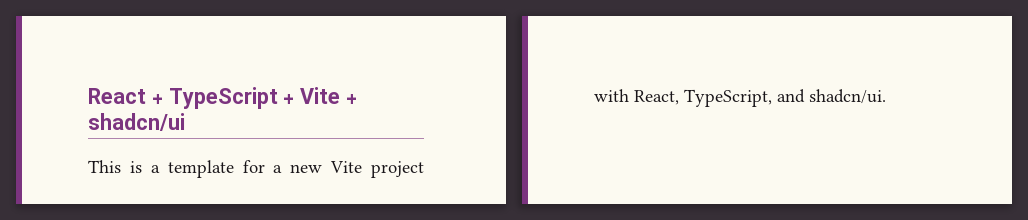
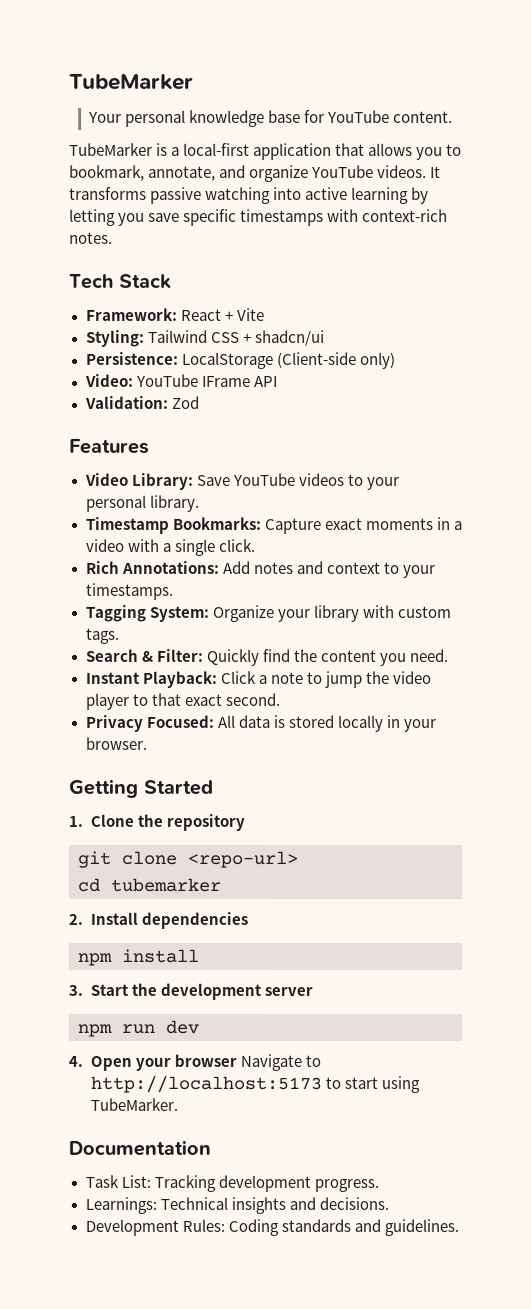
[88,87,358,109] [88,113,185,131] [88,160,424,178] [594,89,886,107] React + TypeScript + Vite + shadcn/ui // This is a template for a new Vite project with React, TypeScript, and shadcn/ui. -> [69,73,194,90] [87,109,454,127] [69,142,463,161] [69,164,442,183] [69,186,430,205] [69,208,449,227] [69,231,113,244] [69,273,172,289] [85,307,265,321] [85,329,325,347] [85,351,396,370] [84,373,278,388] [84,395,200,409] [69,438,150,454] [84,472,400,491] [85,494,200,512] [85,516,463,535] [85,538,256,556] [85,560,436,579] [85,582,174,600] [85,604,452,623] [85,627,120,644] [84,648,449,667] [84,670,431,689] [84,692,280,710] [84,714,436,733] [84,736,147,750] [68,778,213,798] [68,813,245,831] [77,850,298,869] [77,877,221,892] [68,911,248,929] [77,948,199,966] [68,982,313,1000] [77,1019,199,1037] [68,1053,321,1072] [89,1075,420,1094] [89,1097,178,1111] [68,1139,211,1156] [84,1174,379,1193] [84,1196,389,1215] [84,1218,459,1237] TubeMarker // Your personal knowledge base for YouTube content. // TubeMarker is a local-first application that allows you to bookmark, annotate, and organize YouTube videos. It transforms passive watching into active learning by letting you save specific timestamps with context-rich notes. // Tech Stack // Framework: React + Vite // Styling: Tailwind CSS + shadcn/ui // Persistence: LocalStorage (Client-side only) // Video: YouTube IFrame API // Validation: Zod // Features // Video Library: Save YouTube videos to your personal library. // Timestamp Bookmarks: Capture exact moments in a video with a single click. // Rich Annotations: Add notes and context to your timestamps. // Tagging System: Organize your library with custom tags. // Search & Filter: Quickly find the content you need. // Instant Playback: Click a note to jump the video player to that exact second. // Privacy Focused: All data is stored locally in your browser. // Getting Started // 1. Clone the repository // git clone <repo-url> // cd tubemarker // 2. Install dependencies // npm install // 3. Start the development server // npm run dev // 4. Open your browser Navigate to http://localhost:5173 to start using TubeMarker. // Documentation // Task List: Tracking development progress. // Learnings: Technical insights and decisions. // Development Rules: Coding standards and guidelines.

